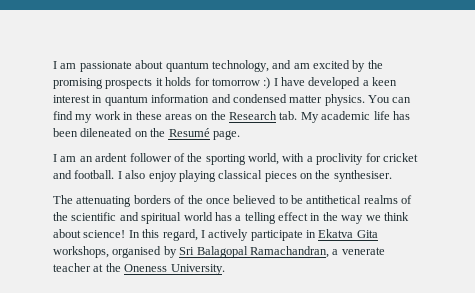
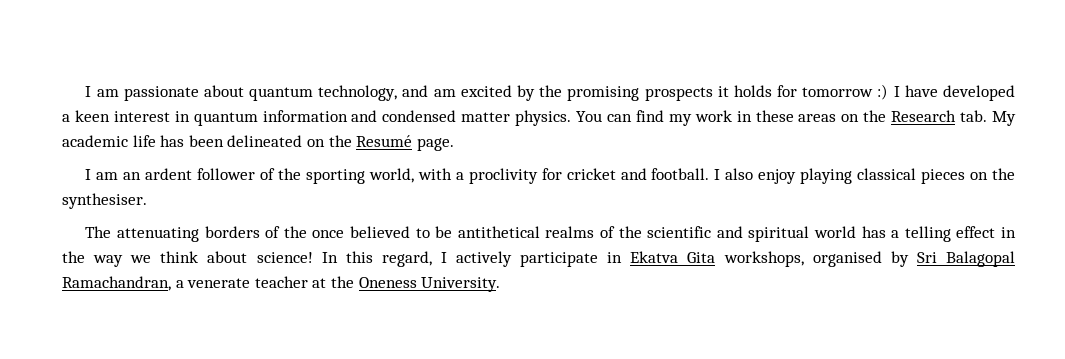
[80,128,133,137] dileneated -> [227,135,303,147] delineated

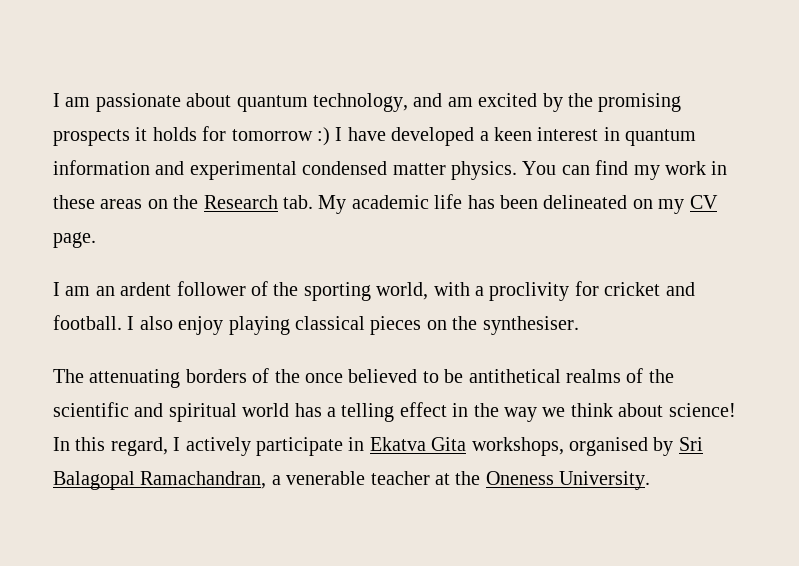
(378, 116) none -> [189,161,297,180] experimental
[328,135,413,147] the Resumé -> [658,195,718,214] my CV
[187,278,251,288] venerate -> [286,471,366,485] venerable

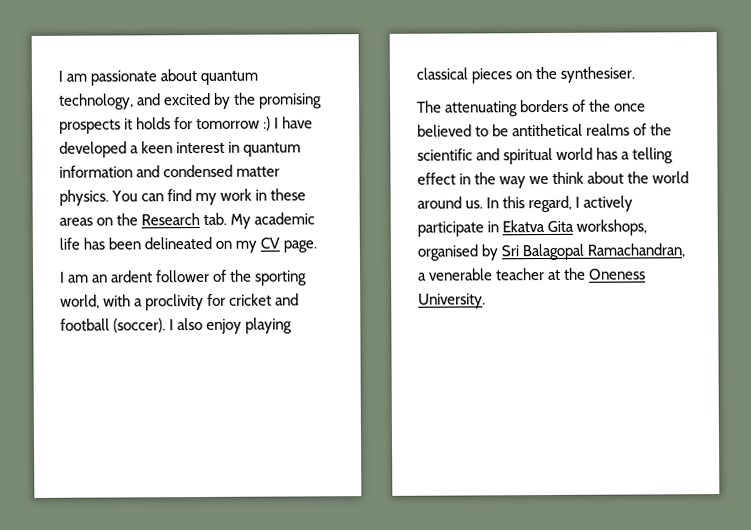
[447,97,473,107] am -> (162, 99) none
[189,161,297,180] experimental -> (161, 171) none
[53,315,122,330] football. -> [60,318,167,333] football (soccer).
[668,403,736,417] science! -> [627,171,690,184] [417,196,484,209] the world around us.

